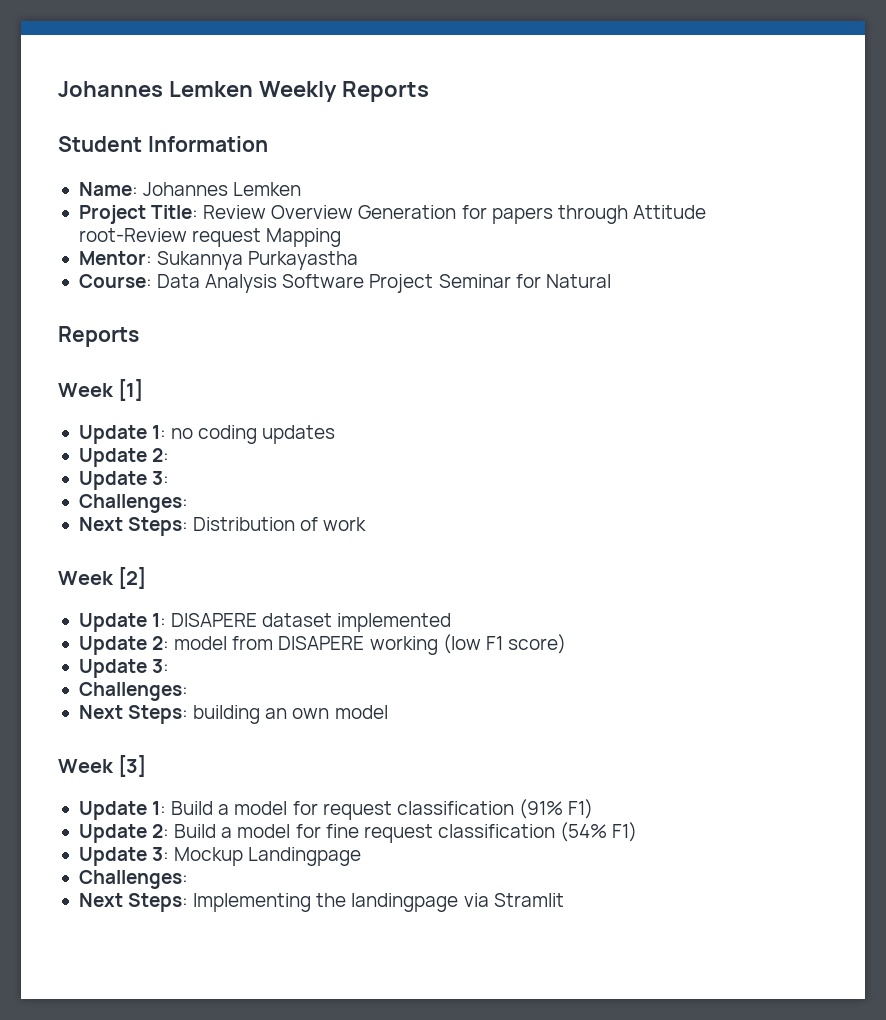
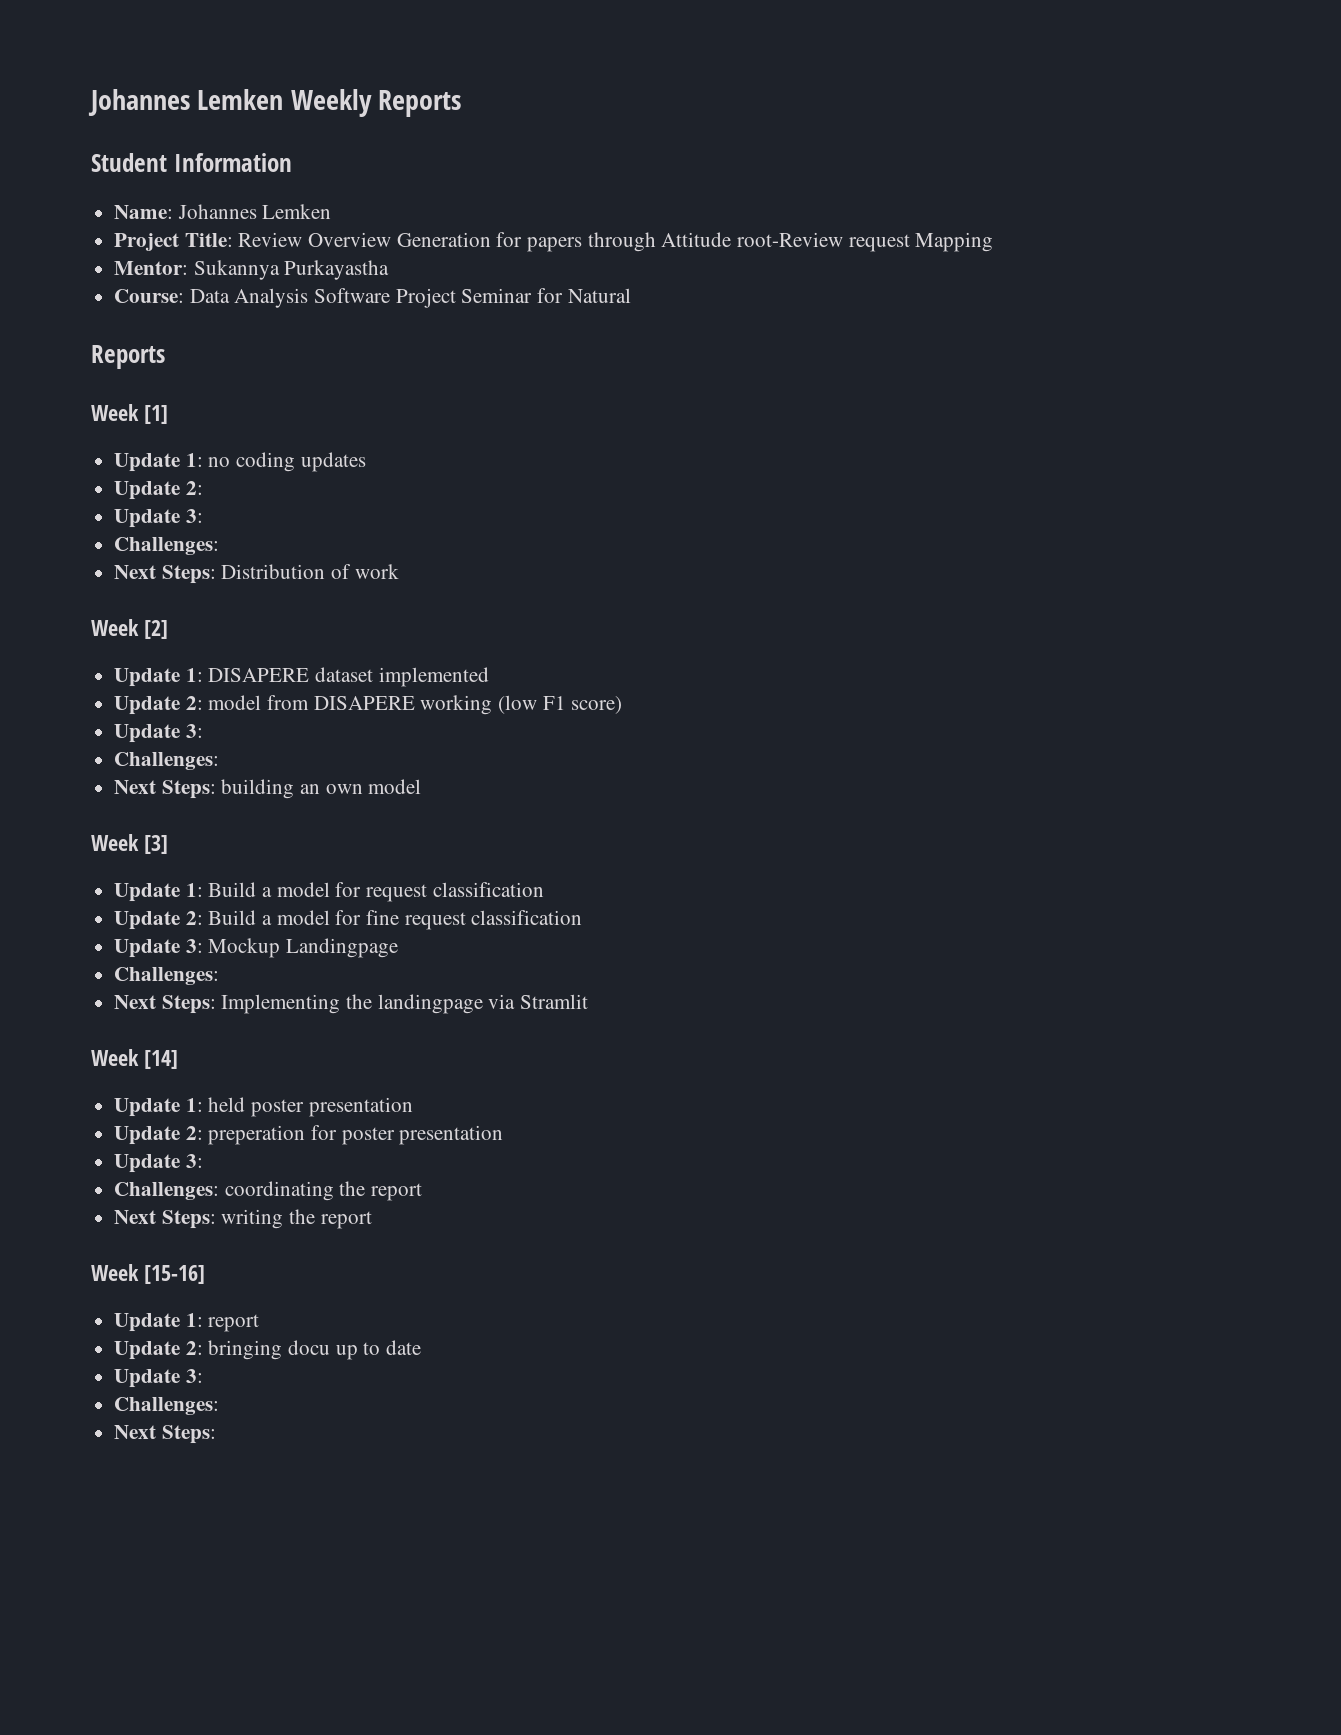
[518,799,594,819] (91% F1) -> (544, 889) none
[560,822,638,842] (54% F1) -> (583, 917) none
(564, 900) none -> [91,1049,178,1069] [114,1097,413,1117] [114,1125,504,1145] [114,1154,203,1173] [114,1181,423,1201] [114,1209,372,1229] [91,1264,205,1284] [114,1313,260,1332] [114,1340,422,1360] [114,1369,203,1388] [114,1397,220,1415] [114,1425,216,1444] // Week [14] // Update 1: held poster presentation // Update 2: preperation for poster presentation // Update 3: // Challenges: coordinating the report // Next Steps: writing the report // Week [15-16] // Update 1: report // Update 2: bringing docu up to date // Update 3: // Challenges: // Next Steps:

